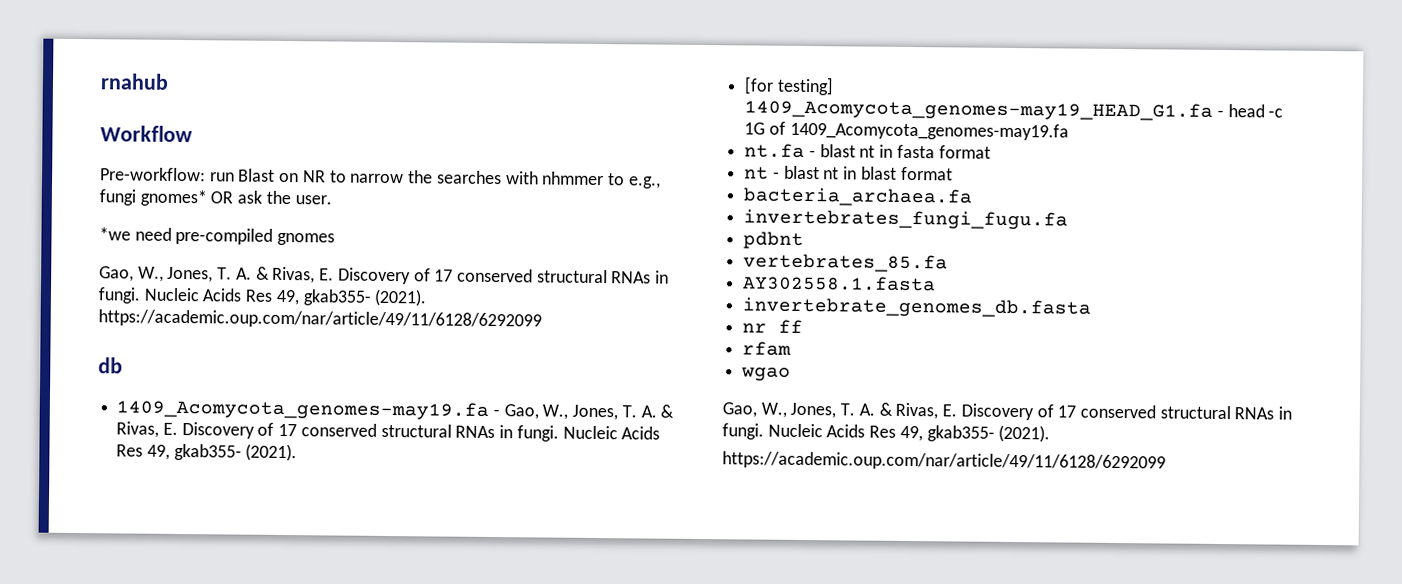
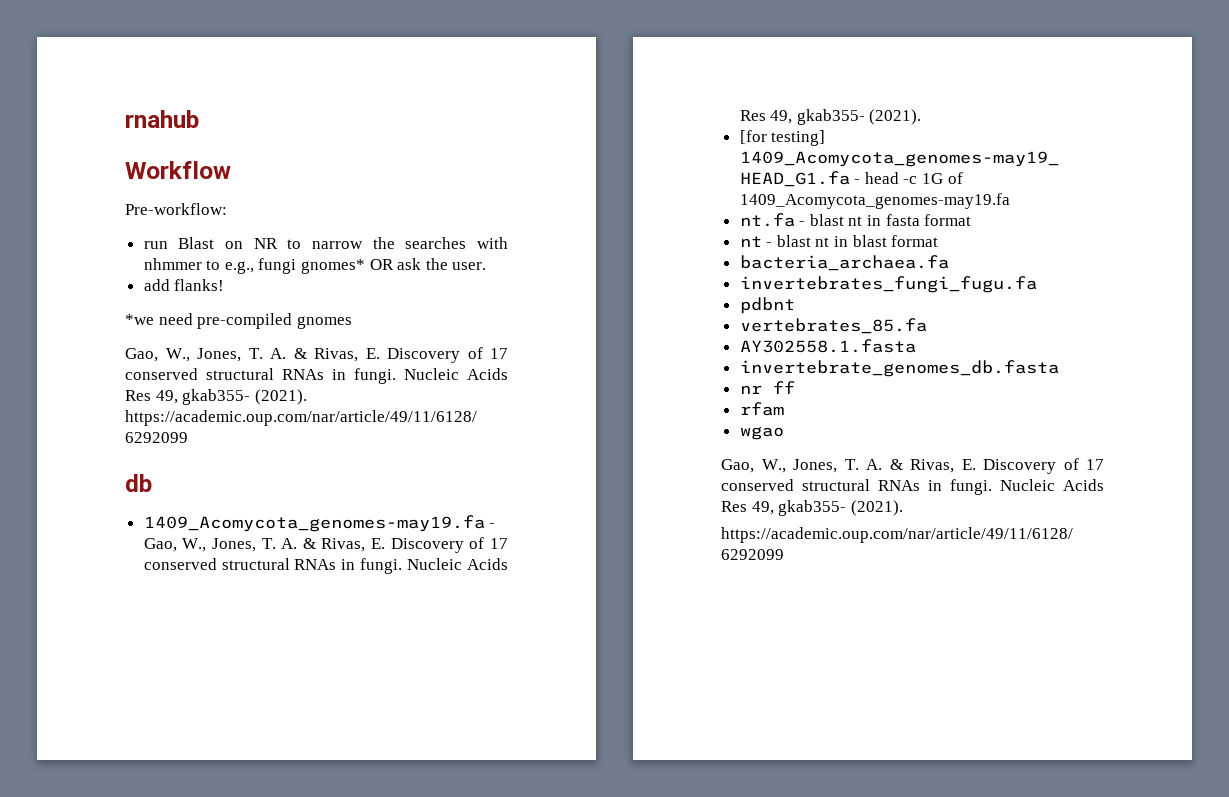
(206, 174) none -> (227, 209) //
(332, 200) none -> [143,279,225,291] // add flanks!

